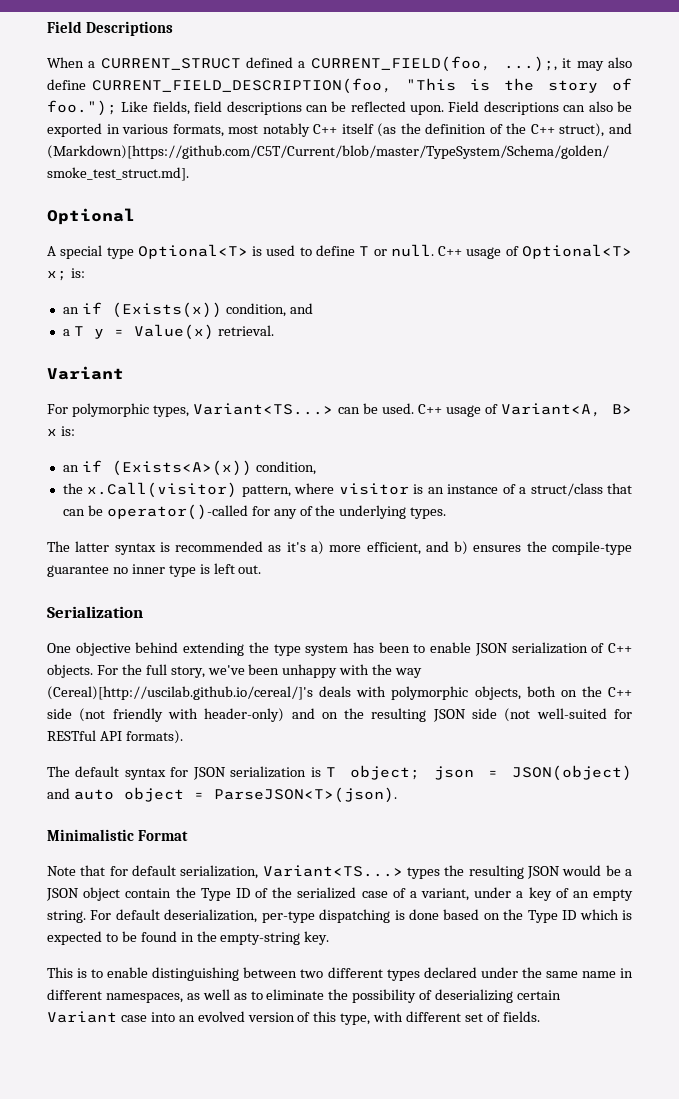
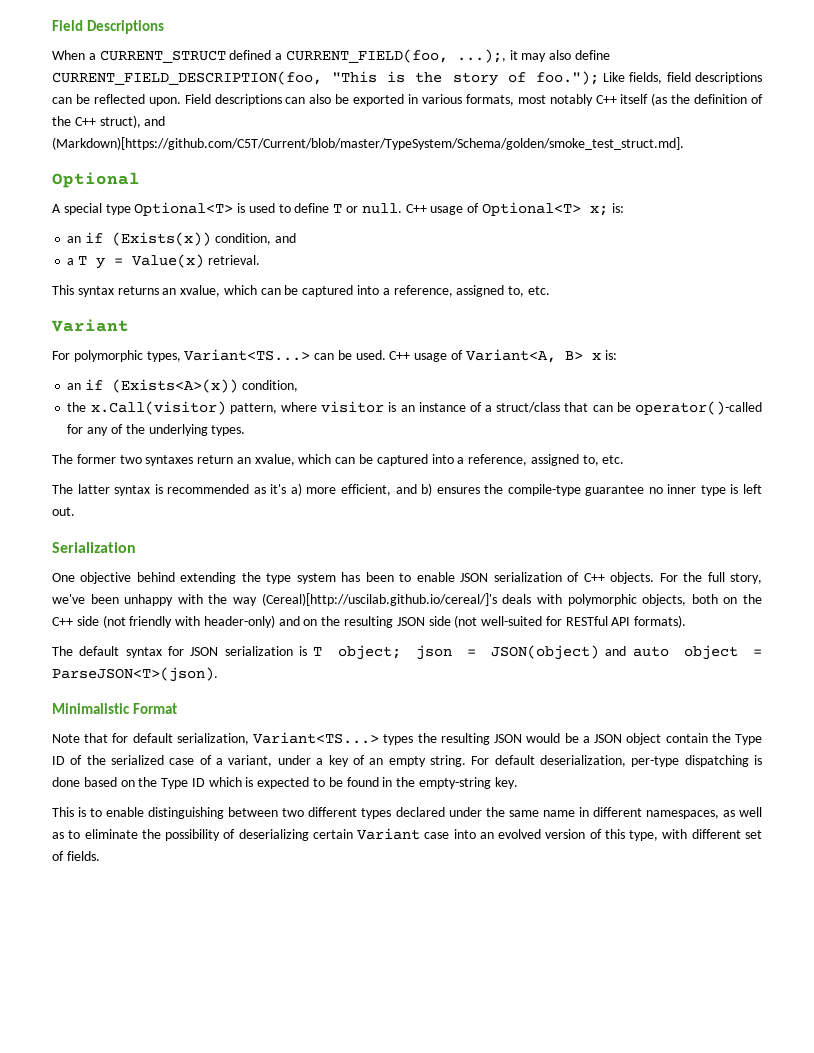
(274, 330) none -> [52,285,550,297] // This syntax returns an xvalue, which can be captured into a reference, assigned to, etc.
(447, 513) none -> [52,454,625,466] // The former two syntaxes return an xvalue, which can be captured into a reference, assigned to, etc.

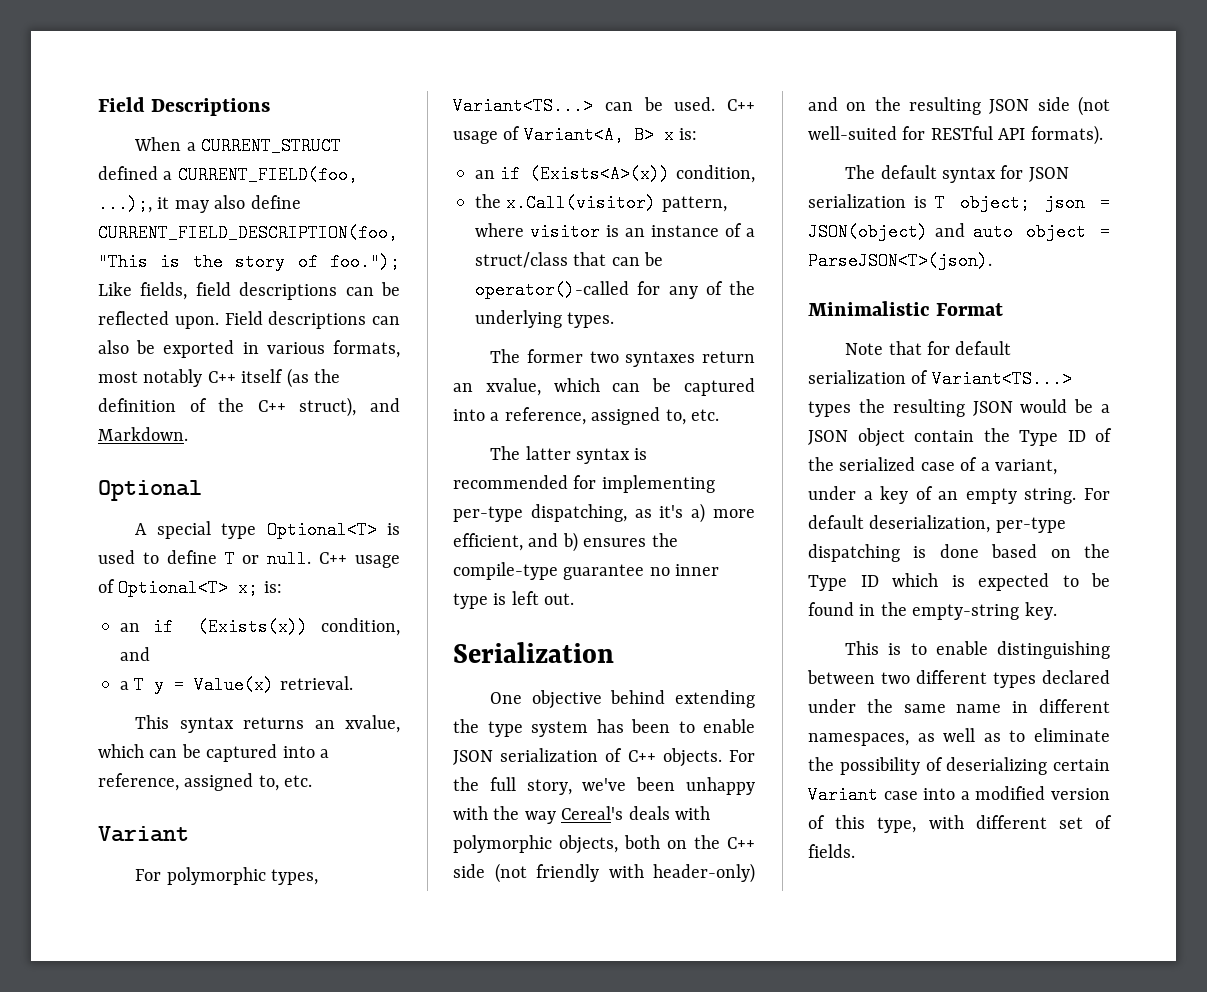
[52,137,684,150] (Markdown)[https://github.com/C5T/Current/blob/master/TypeSystem/Schema/golden/smoke_test_struct.md]. -> [98,427,188,441] Markdown.
(250, 489) none -> [573,475,715,493] [453,504,627,522] for implementing per-type dispatching,
[261,593,497,606] (Cereal)[http://uscilab.github.io/cereal/]'s -> [561,806,624,820] Cereal's
[176,733,249,745] serialization, -> [808,370,929,384] serialization of
[479,829,542,839] an evolved -> [960,786,1046,800] a modified

